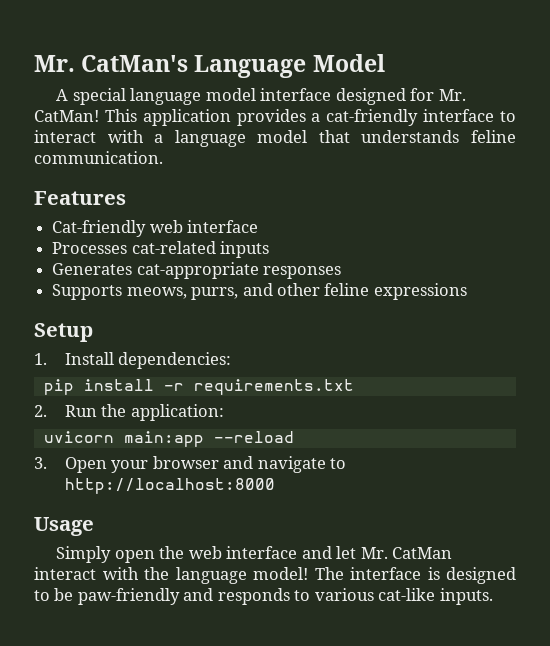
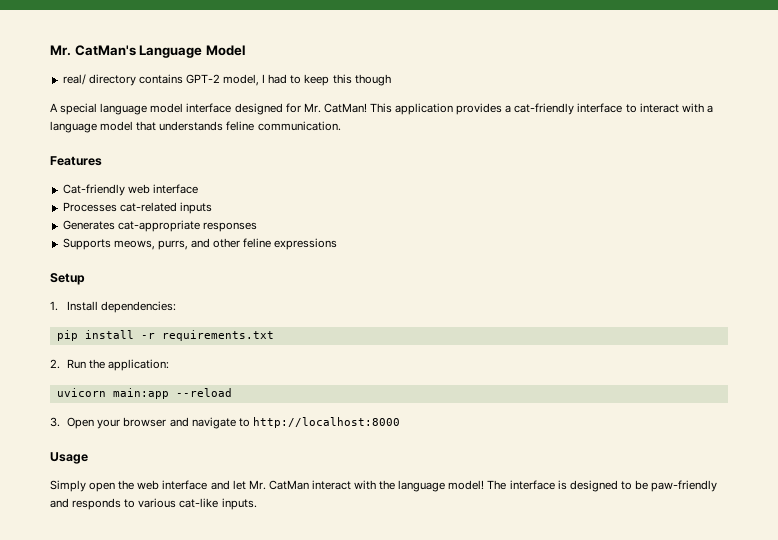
(385, 63) none -> [62,74,391,86] // real/ directory contains GPT-2 model, I had to keep this though

